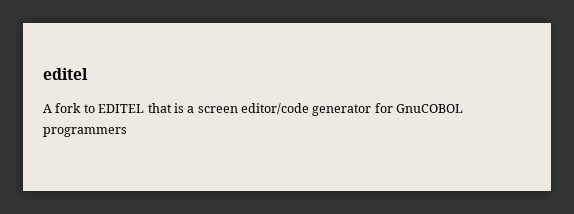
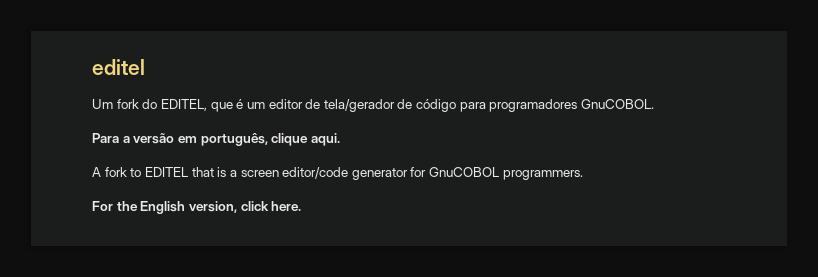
(88, 74) none -> [92,99,655,112] [92,133,340,146] // Um fork do EDITEL, que é um editor de tela/gerador de código para programadores GnuCOBOL. // Para a versão em português, clique aqui.
[43,127,127,137] programmers -> [502,170,583,180] [92,201,302,214] programmers. // For the English version, click here.

